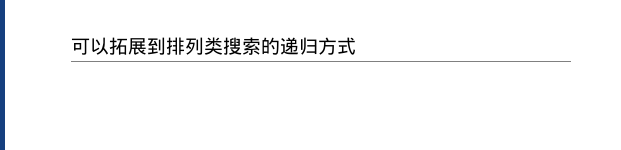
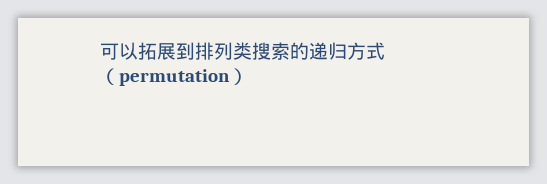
(356, 46) none -> [100,68,248,86] （permutation）

